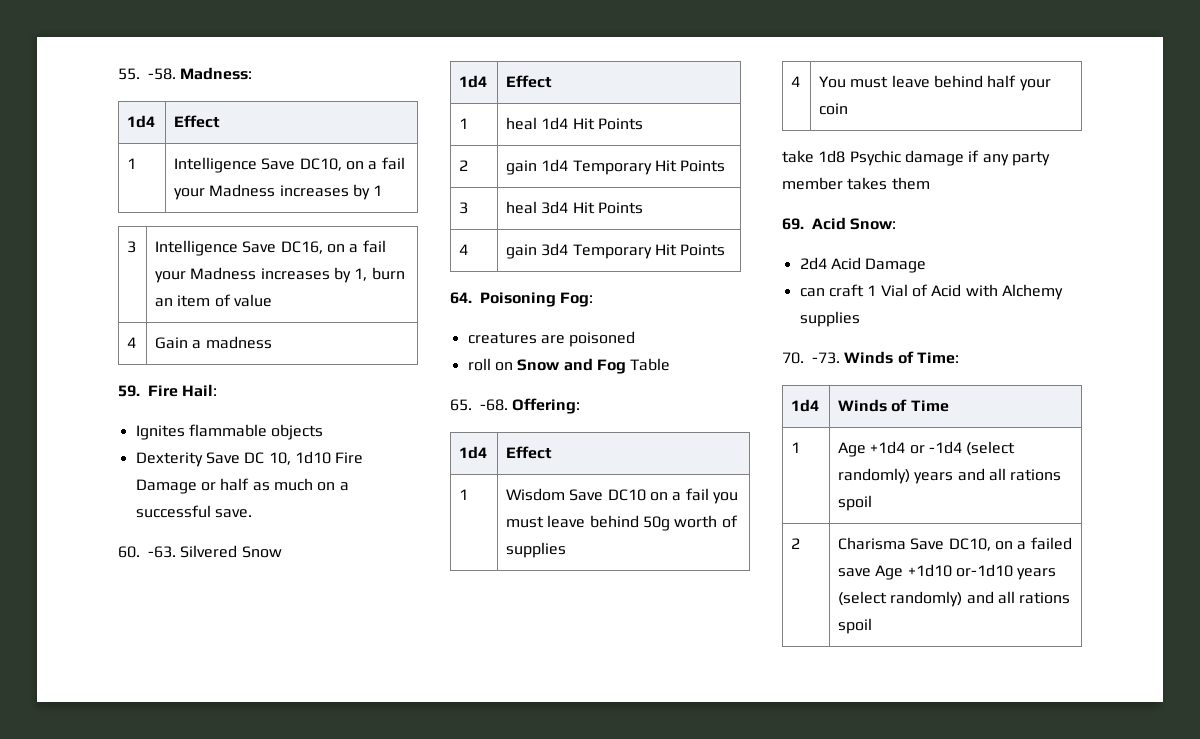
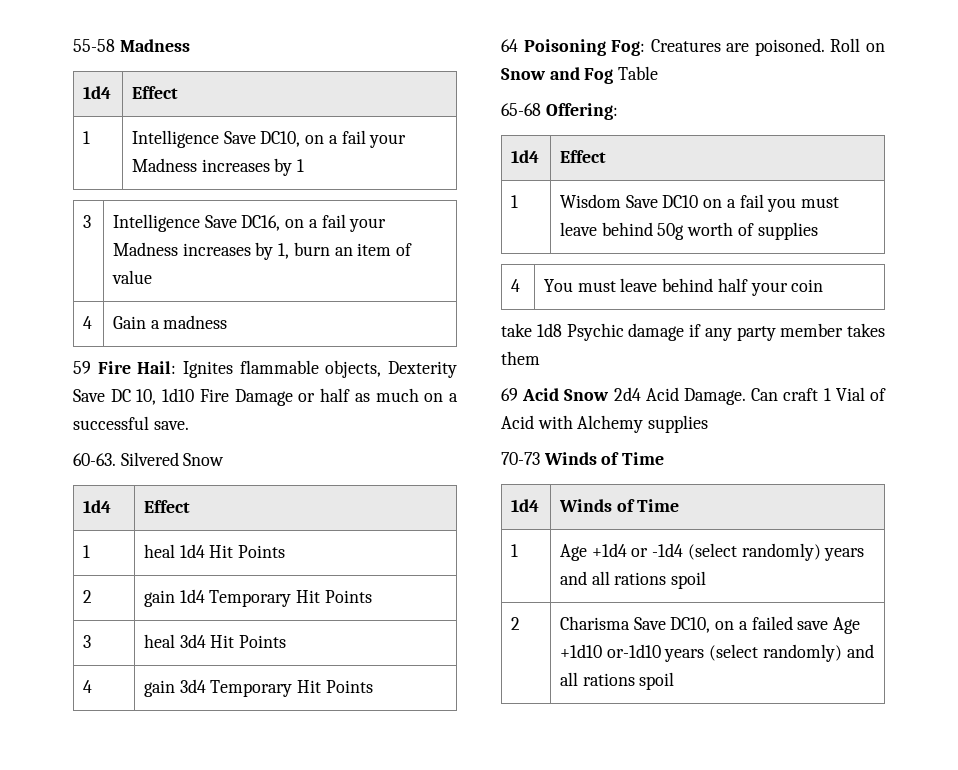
[118,67,253,80] 55. -58. Madness: -> [73,39,190,52] 55-58 Madness
[118,385,140,397] 59. -> [73,361,91,374] 59
(218, 390) // -> (177, 367) none
[271,424,324,440] objects // -> [325,360,382,378] objects,
[118,546,176,558] 60. -63. -> [73,453,116,466] 60-63.
[450,292,472,304] 64. -> [501,39,518,52] 64
[467,331,636,347] [467,358,491,371] // creatures are poisoned // roll -> [650,38,861,56] Creatures are poisoned. Roll
[450,399,508,411] 65. -68. -> [501,103,541,116] 65-68
[782,217,897,230] [799,257,927,273] [799,288,825,297] 69. Acid Snow: // 2d4 Acid Damage // can -> [501,387,779,405] 69 Acid Snow 2d4 Acid Damage. Can
[782,351,959,364] 70. -73. Winds of Time: -> [501,452,665,465] 70-73 Winds of Time

